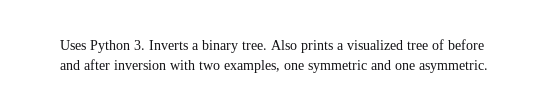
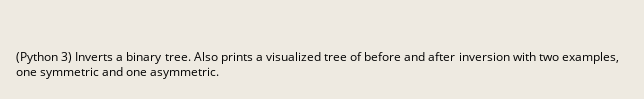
[60,40,145,53] Uses Python 3. -> [16,52,73,64] (Python 3)

